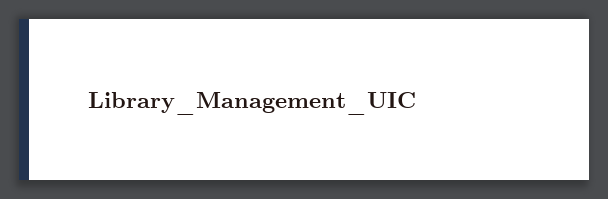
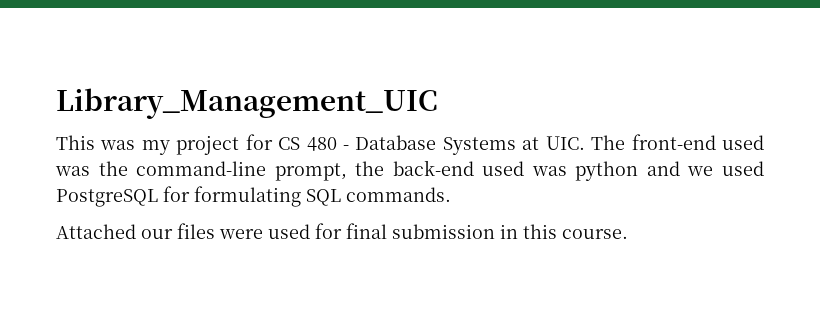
(416, 103) none -> [56,134,765,155] [55,160,764,181] [56,186,451,207] [56,223,628,239] // This was my project for CS 480 - Database Systems at UIC. The front-end used was the command-line prompt, the back-end used was python and we used PostgreSQL for formulating SQL commands. // Attached our files were used for final submission in this course.

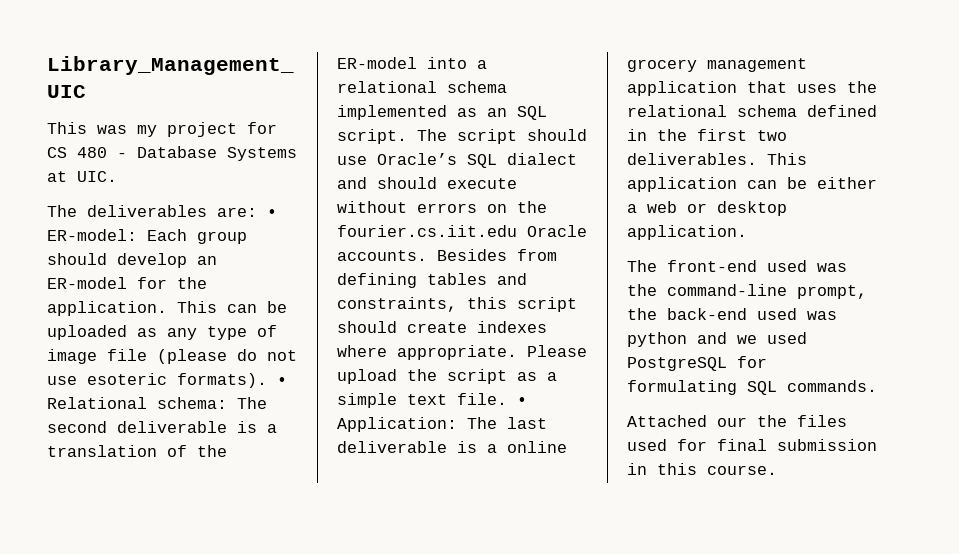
(585, 143) none -> [47,205,277,217] [47,229,247,244] [47,253,217,268] [47,277,207,289] [47,301,287,316] [47,325,277,340] [47,349,297,364] [47,373,287,388] [47,397,267,409] [47,421,277,433] [47,445,227,457] [337,57,487,69] [337,81,507,93] [337,105,547,120] [337,129,587,144] [337,153,577,168] [337,177,517,189] [337,201,547,213] [337,225,587,237] [337,249,557,261] [337,273,527,288] [337,297,577,312] [337,321,547,333] [337,345,587,360] [337,369,557,384] [337,393,527,408] [337,417,547,432] [337,441,567,453] [627,58,807,72] [627,81,877,96] [627,105,877,117] [627,129,787,141] [627,153,807,165] [627,177,877,192] [627,201,787,216] [627,225,747,240] // The deliverables are: • ER-model: Each group should develop an ER-model for the application. This can be uploaded as any type of image file (please do not use esoteric formats). • Relational schema: The second deliverable is a translation of the ER-model into a relational schema implemented as an SQL script. The script should use Oracle’s SQL dialect and should execute without errors on the fourier.cs.iit.edu Oracle accounts. Besides from defining tables and constraints, this script should create indexes where appropriate. Please upload the script as a simple text file. • Application: The last deliverable is a online grocery management application that uses the relational schema defined in the first two deliverables. This application can be either a web or desktop application. //
[177,223,263,239] files were -> [757,415,847,427] the files

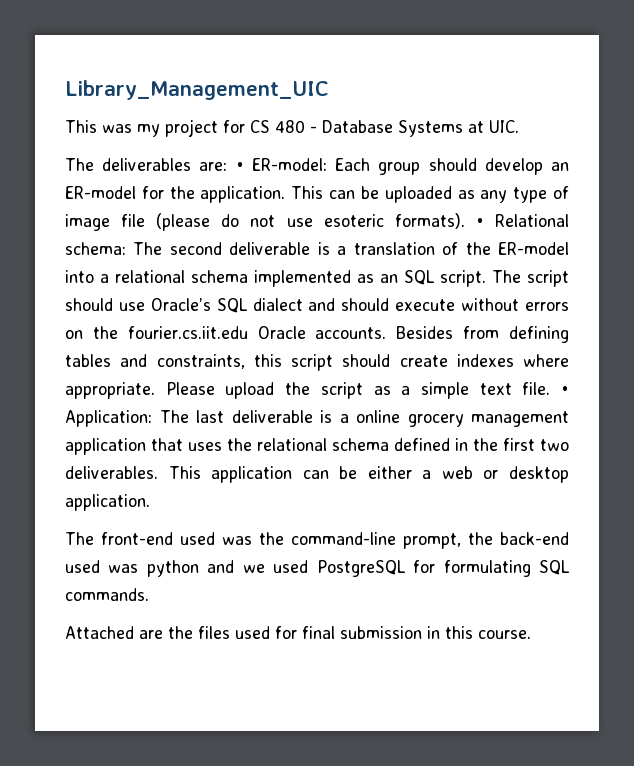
[717,417,747,427] our -> [139,630,163,639] are

